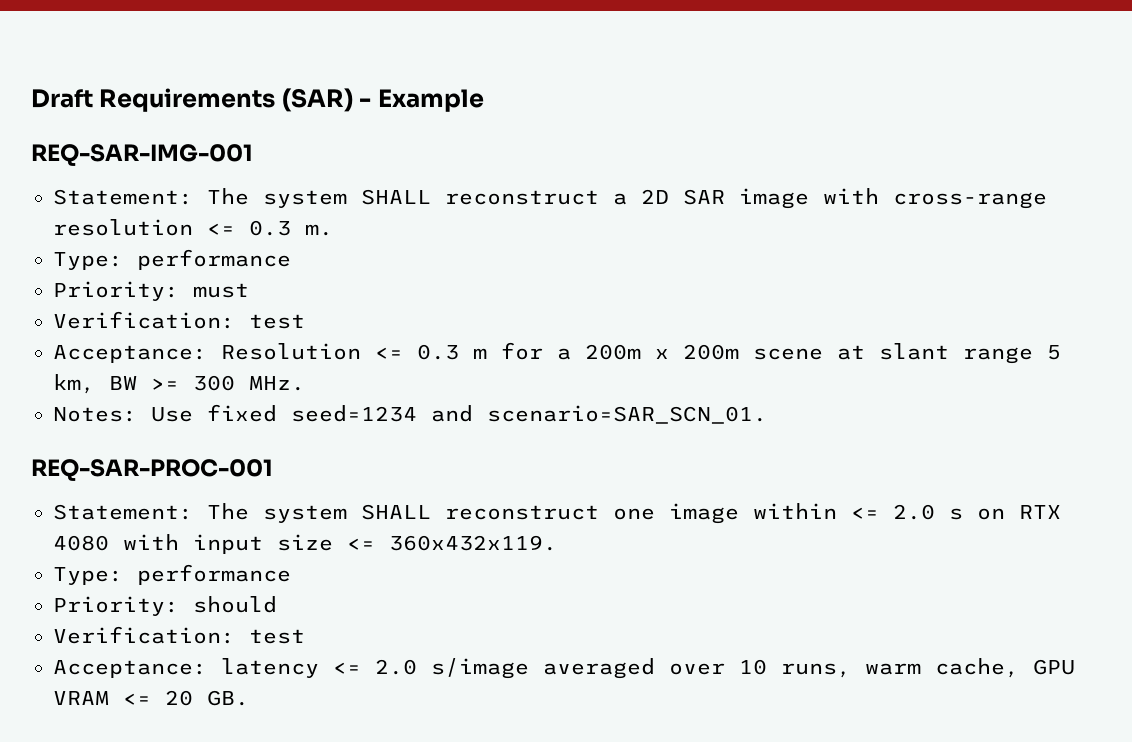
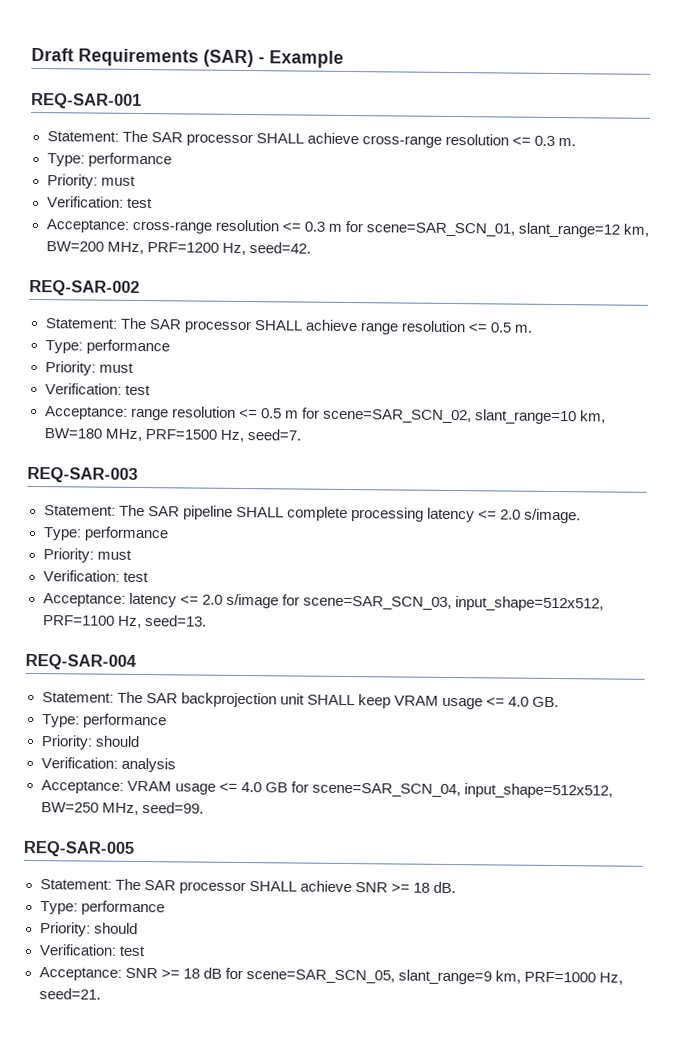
[31,144,253,166] [53,188,879,209] REQ-SAR-IMG-001 // Statement: The system SHALL reconstruct a 2D SAR image with -> [31,92,142,110] [46,130,359,147] REQ-SAR-001 // Statement: The SAR processor SHALL achieve
[221,343,361,360] Resolution -> [131,219,279,234] cross-range resolution
[557,343,1061,364] [53,374,305,394] [53,404,767,424] [31,459,273,481] [53,503,1061,524] [53,534,557,554] a 200m x 200m scene at slant range 5 km, BW >= 300 MHz. // Notes: Use fixed seed=1234 and scenario=SAR_SCN_01. // REQ-SAR-PROC-001 // Statement: The system SHALL reconstruct one image within <= 2.0 s on RTX 4080 with input size <= 360x432x119. -> [365,222,649,238] [45,241,311,256] [29,279,140,296] [44,317,533,335] [44,339,170,355] [44,361,134,376] [44,383,151,396] [44,406,606,425] [43,428,301,443] [27,466,138,483] [43,504,581,524] [42,526,169,542] [42,548,132,563] [42,570,149,583] [42,592,604,612] [42,615,207,629] [25,653,137,670] [41,691,560,710] [41,713,167,729] [40,735,140,750] [40,757,176,773] [40,780,613,799] [40,802,204,816] [23,840,134,857] [39,878,456,895] scene=SAR_SCN_01, slant_range=12 km, BW=200 MHz, PRF=1200 Hz, seed=42. // REQ-SAR-002 // Statement: The SAR processor SHALL achieve range resolution <= 0.5 m. // Type: performance // Priority: must // Verification: test // Acceptance: range resolution <= 0.5 m for scene=SAR_SCN_02, slant_range=10 km, BW=180 MHz, PRF=1500 Hz, seed=7. // REQ-SAR-003 // Statement: The SAR pipeline SHALL complete processing latency <= 2.0 s/image. // Type: performance // Priority: must // Verification: test // Acceptance: latency <= 2.0 s/image for scene=SAR_SCN_03, input_shape=512x512, PRF=1100 Hz, seed=13. // REQ-SAR-004 // Statement: The SAR backprojection unit SHALL keep VRAM usage <= 4.0 GB. // Type: performance // Priority: should // Verification: analysis // Acceptance: VRAM usage <= 4.0 GB for scene=SAR_SCN_04, input_shape=512x512, BW=250 MHz, seed=99. // REQ-SAR-005 // Statement: The SAR processor SHALL achieve SNR >= 18 dB.
[221,658,1075,679] [53,690,249,706] latency <= 2.0 s/image averaged over 10 runs, warm cache, GPU VRAM <= 20 GB. -> [124,967,623,985] [38,988,101,1000] SNR >= 18 dB for scene=SAR_SCN_05, slant_range=9 km, PRF=1000 Hz, seed=21.

